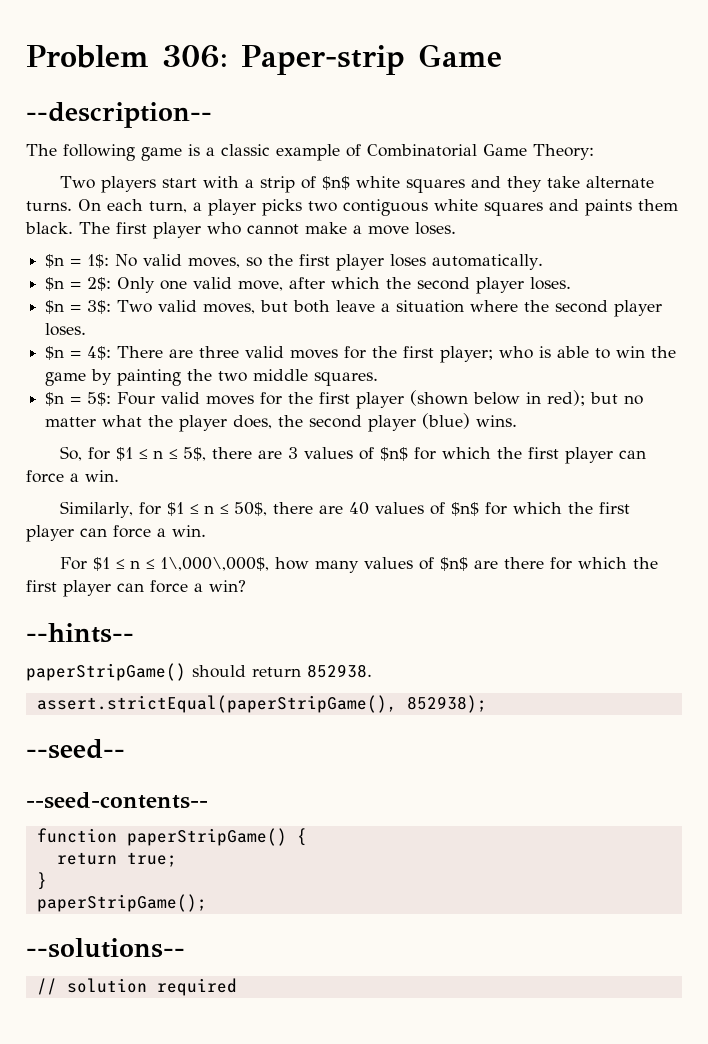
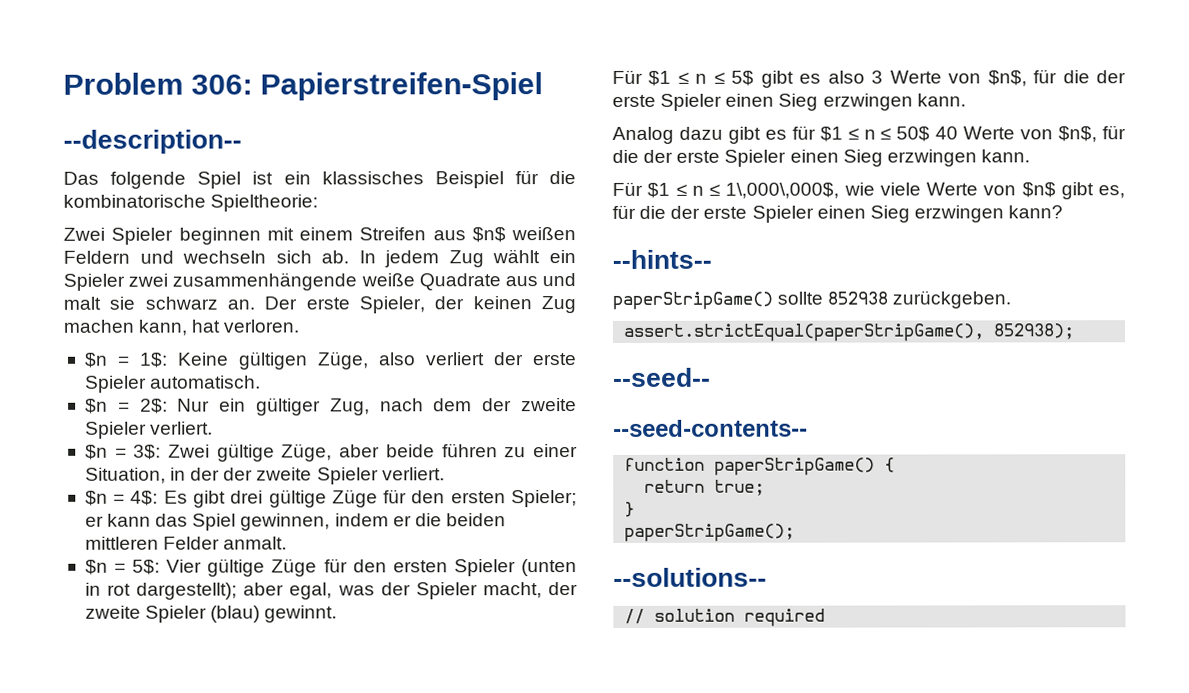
[241,44,502,75] Paper-strip Game -> [260,72,544,101] Papierstreifen-Spiel
[26,144,594,161] [59,176,654,193] [26,199,678,216] [25,222,456,239] [45,254,544,271] [45,277,572,294] [45,300,663,317] [45,323,87,336] [45,346,677,363] [45,369,379,386] [45,390,644,409] [45,413,518,432] [59,446,646,464] [26,470,119,483] [59,501,630,518] [26,525,206,542] [59,557,87,570] The following game is a classic example of Combinatorial Game Theory: // Two players start with a strip of $n$ white squares and they take alternate turns. On each turn, a player picks two contiguous white squares and paints them black. The first player who cannot make a move loses. // $n = 1$: No valid moves, so the first player loses automatically. // $n = 2$: Only one valid move, after which the second player loses. // $n = 3$: Two valid moves, but both leave a situation where the second player loses. // $n = 4$: There are three valid moves for the first player; who is able to win the game by painting the two middle squares. // $n = 5$: Four valid moves for the first player (shown below in red); but no matter what the player does, the second player (blue) wins. // So, for $1 ≤ n ≤ 5$, there are 3 values of $n$ for which the first player can force a win. // Similarly, for $1 ≤ n ≤ 50$, there are 40 values of $n$ for which the first player can force a win. // For -> [63,170,576,189] [63,194,319,212] [63,227,576,245] [63,249,576,268] [63,272,577,291] [63,296,576,314] [63,319,300,336] [84,351,578,370] [84,375,262,393] [84,397,577,416] [84,421,214,439] [84,443,578,462] [84,467,445,485] [84,489,578,508] [84,513,506,531] [84,536,288,550] [84,558,578,577] [84,582,578,600] [84,605,338,623] [612,69,1126,88] [612,93,966,111] [612,125,1126,144] [612,149,1030,167] [612,181,643,196] Das folgende Spiel ist ein klassisches Beispiel für die kombinatorische Spieltheorie: // Zwei Spieler beginnen mit einem Streifen aus $n$ weißen Feldern und wechseln sich ab. In jedem Zug wählt ein Spieler zwei zusammenhängende weiße Quadrate aus und malt sie schwarz an. Der erste Spieler, der keinen Zug machen kann, hat verloren. // $n = 1$: Keine gültigen Züge, also verliert der erste Spieler automatisch. // $n = 2$: Nur ein gültiger Zug, nach dem der zweite Spieler verliert. // $n = 3$: Zwei gültige Züge, aber beide führen zu einer Situation, in der der zweite Spieler verliert. // $n = 4$: Es gibt drei gültige Züge für den ersten Spieler; er kann das Spiel gewinnen, indem er die beiden mittleren Felder anmalt. // $n = 5$: Vier gültige Züge für den ersten Spieler (unten in rot dargestellt); aber egal, was der Spieler macht, der zweite Spieler (blau) gewinnt. // Für $1 ≤ n ≤ 5$ gibt es also 3 Werte von $n$, für die der erste Spieler einen Sieg erzwingen kann. // Analog dazu gibt es für $1 ≤ n ≤ 50$ 40 Werte von $n$, für die der erste Spieler einen Sieg erzwingen kann. // Für
[274,557,658,573] [26,580,246,597] how many values of $n$ are there for which the first player can force a win? -> [843,182,1125,200] [612,204,1064,223] wie viele Werte von $n$ gibt es, für die der erste Spieler einen Sieg erzwingen kann?
[192,664,372,678] should return 852938. -> [777,290,1012,309] sollte 852938 zurückgeben.

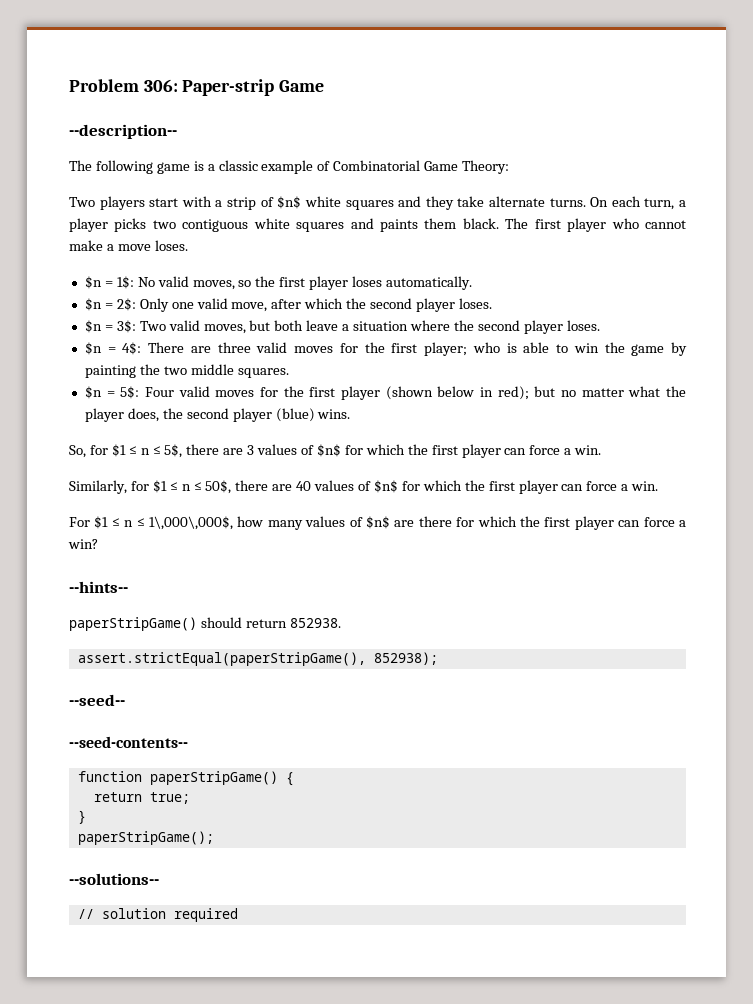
[260,72,544,101] Papierstreifen-Spiel -> [182,79,325,96] Paper-strip Game
[63,170,576,189] [63,194,319,212] [63,227,576,245] [63,249,576,268] [63,272,577,291] [63,296,576,314] [63,319,300,336] [84,351,578,370] [84,375,262,393] [84,397,577,416] [84,421,214,439] [84,443,578,462] [84,467,445,485] [84,489,578,508] [84,513,506,531] [84,536,288,550] [84,558,578,577] [84,582,578,600] [84,605,338,623] [612,69,1126,88] [612,93,966,111] [612,125,1126,144] [612,149,1030,167] [612,181,643,196] Das folgende Spiel ist ein klassisches Beispiel für die kombinatorische Spieltheorie: // Zwei Spieler beginnen mit einem Streifen aus $n$ weißen Feldern und wechseln sich ab. In jedem Zug wählt ein Spieler zwei zusammenhängende weiße Quadrate aus und malt sie schwarz an. Der erste Spieler, der keinen Zug machen kann, hat verloren. // $n = 1$: Keine gültigen Züge, also verliert der erste Spieler automatisch. // $n = 2$: Nur ein gültiger Zug, nach dem der zweite Spieler verliert. // $n = 3$: Zwei gültige Züge, aber beide führen zu einer Situation, in der der zweite Spieler verliert. // $n = 4$: Es gibt drei gültige Züge für den ersten Spieler; er kann das Spiel gewinnen, indem er die beiden mittleren Felder anmalt. // $n = 5$: Vier gültige Züge für den ersten Spieler (unten in rot dargestellt); aber egal, was der Spieler macht, der zweite Spieler (blau) gewinnt. // Für $1 ≤ n ≤ 5$ gibt es also 3 Werte von $n$, für die der erste Spieler einen Sieg erzwingen kann. // Analog dazu gibt es für $1 ≤ n ≤ 50$ 40 Werte von $n$, für die der erste Spieler einen Sieg erzwingen kann. // Für -> [69,160,510,174] [69,196,686,210] [69,218,687,232] [69,240,188,251] [84,276,473,290] [84,298,492,312] [84,320,600,334] [84,342,687,356] [84,364,289,378] [84,386,686,400] [84,408,351,422] [69,444,602,458] [69,480,659,494] [69,517,90,527] The following game is a classic example of Combinatorial Game Theory: // Two players start with a strip of $n$ white squares and they take alternate turns. On each turn, a player picks two contiguous white squares and paints them black. The first player who cannot make a move loses. // $n = 1$: No valid moves, so the first player loses automatically. // $n = 2$: Only one valid move, after which the second player loses. // $n = 3$: Two valid moves, but both leave a situation where the second player loses. // $n = 4$: There are three valid moves for the first player; who is able to win the game by painting the two middle squares. // $n = 5$: Four valid moves for the first player (shown below in red); but no matter what the player does, the second player (blue) wins. // So, for $1 ≤ n ≤ 5$, there are 3 values of $n$ for which the first player can force a win. // Similarly, for $1 ≤ n ≤ 50$, there are 40 values of $n$ for which the first player can force a win. // For
[843,182,1125,200] [612,204,1064,223] wie viele Werte von $n$ gibt es, für die der erste Spieler einen Sieg erzwingen kann? -> [237,516,686,530] [68,539,98,549] how many values of $n$ are there for which the first player can force a win?
[777,290,1012,309] sollte 852938 zurückgeben. -> [200,617,341,628] should return 852938.

